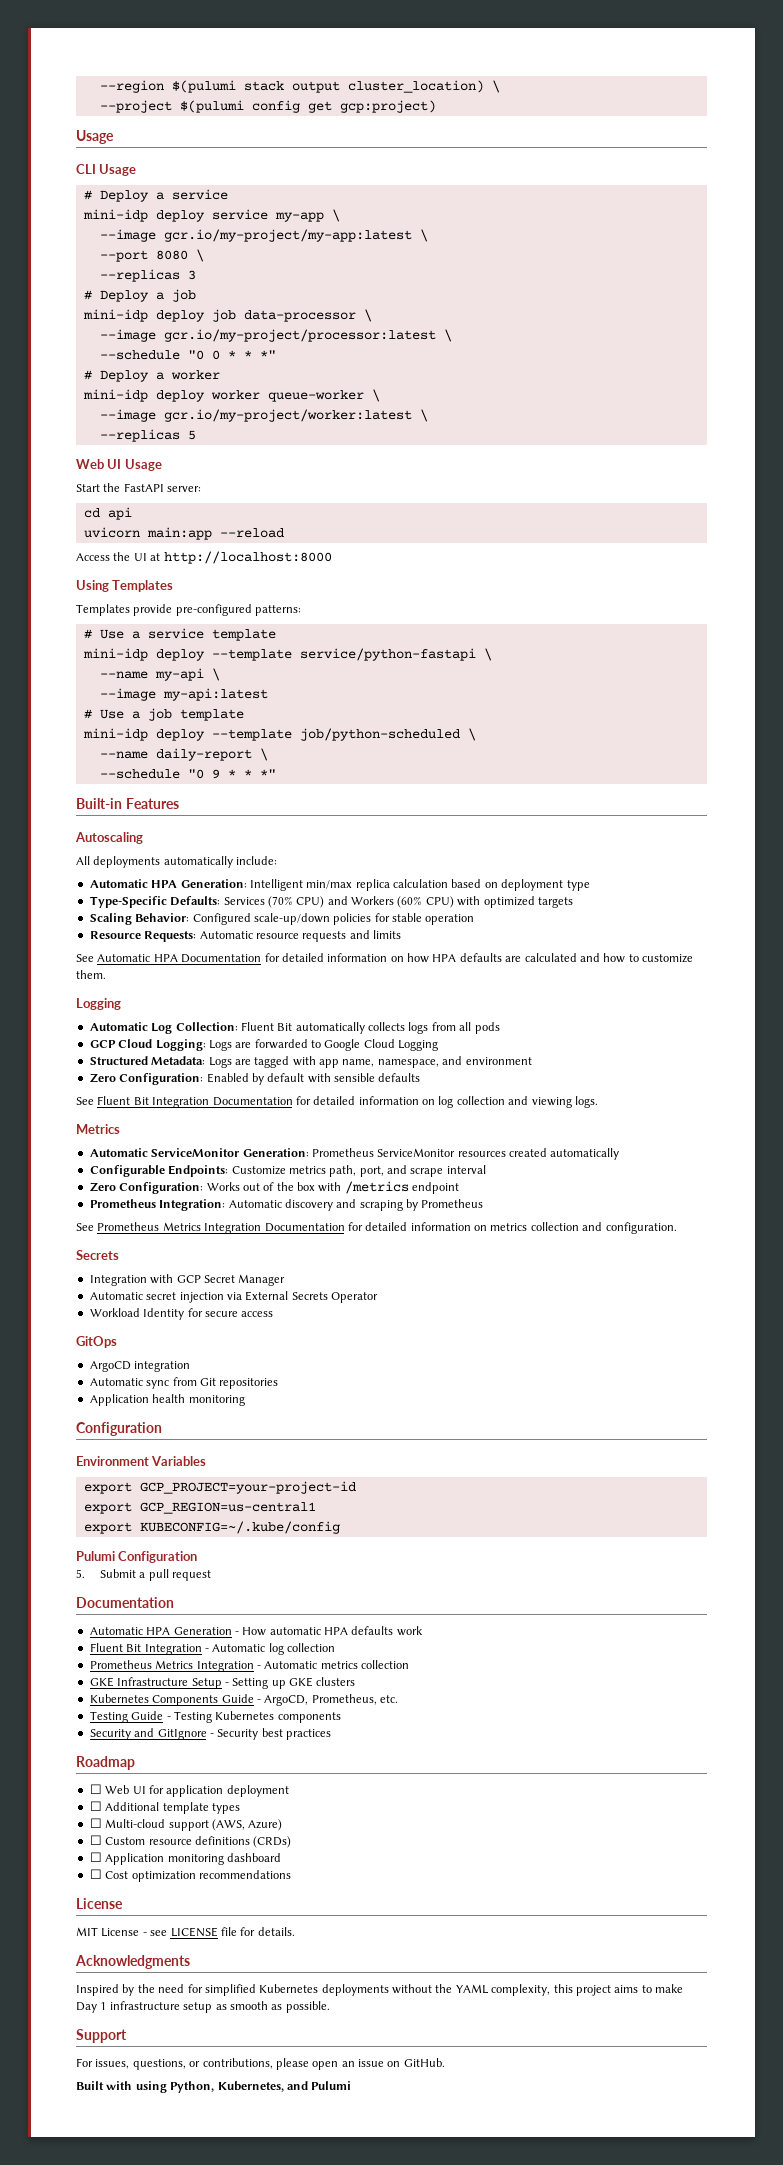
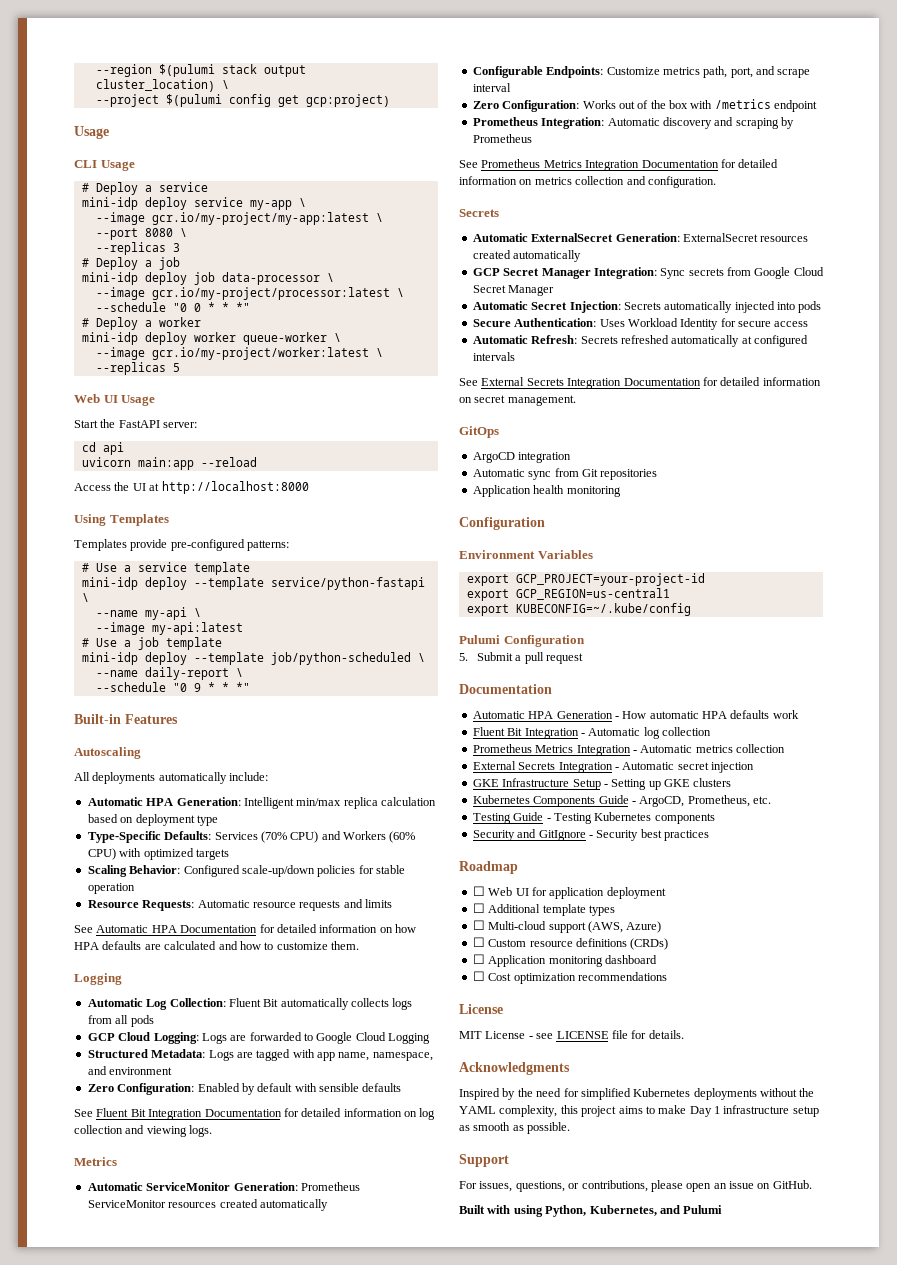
[89,1274,286,1286] [89,1291,378,1303] Integration with GCP Secret Manager // Automatic secret injection via External Secrets Operator // -> [472,233,809,242] [472,250,582,262] [472,267,824,279] [472,285,555,296] [472,301,822,313] [472,318,625,327] Automatic ExternalSecret Generation: ExternalSecret resources created automatically // GCP Secret Manager Integration: Sync secrets from Google Cloud Secret Manager // Automatic Secret Injection: Secrets automatically injected into pods // Secure Authentication: Uses
(274, 1314) none -> [472,335,808,347] [472,352,515,361] [459,377,821,389] [459,395,576,406] // Automatic Refresh: Secrets refreshed automatically at configured intervals // See External Secrets Integration Documentation for detailed information on secret management.
(409, 1664) none -> [472,761,754,773] // External Secrets Integration - Automatic secret injection

